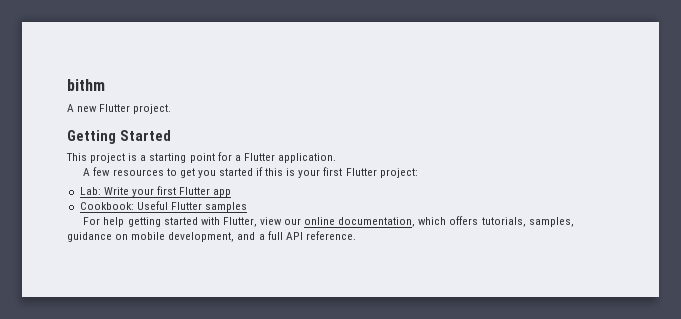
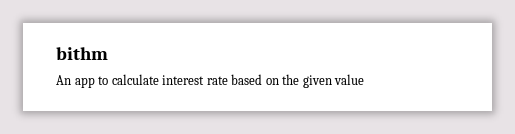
[67,104,172,114] [67,130,171,144] [66,152,336,163] [83,167,418,178] [79,186,232,197] [79,201,247,212] [83,216,574,227] [67,231,356,242] A new Flutter project. // Getting Started // This project is a starting point for a Flutter application. // A few resources to get you started if this is your first Flutter project: // Lab: Write your first Flutter app // Cookbook: Useful Flutter samples // For help getting started with Flutter, view our online documentation, which offers tutorials, samples, guidance on mobile development, and a full API reference. -> [56,74,365,88] An app to calculate interest rate based on the given value

